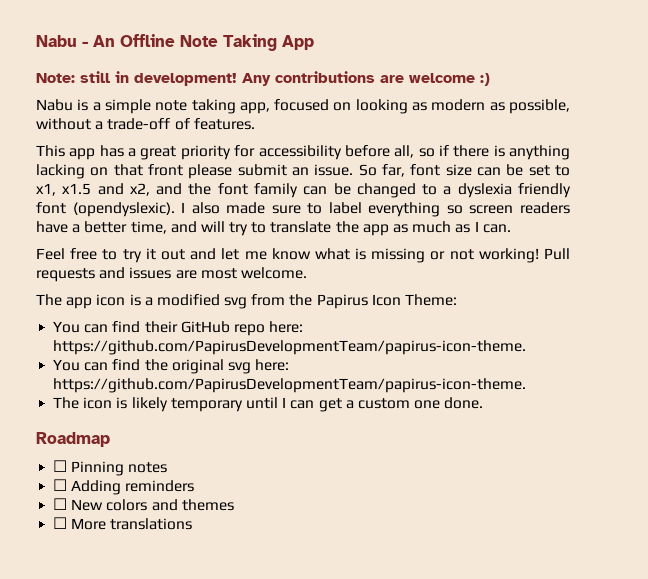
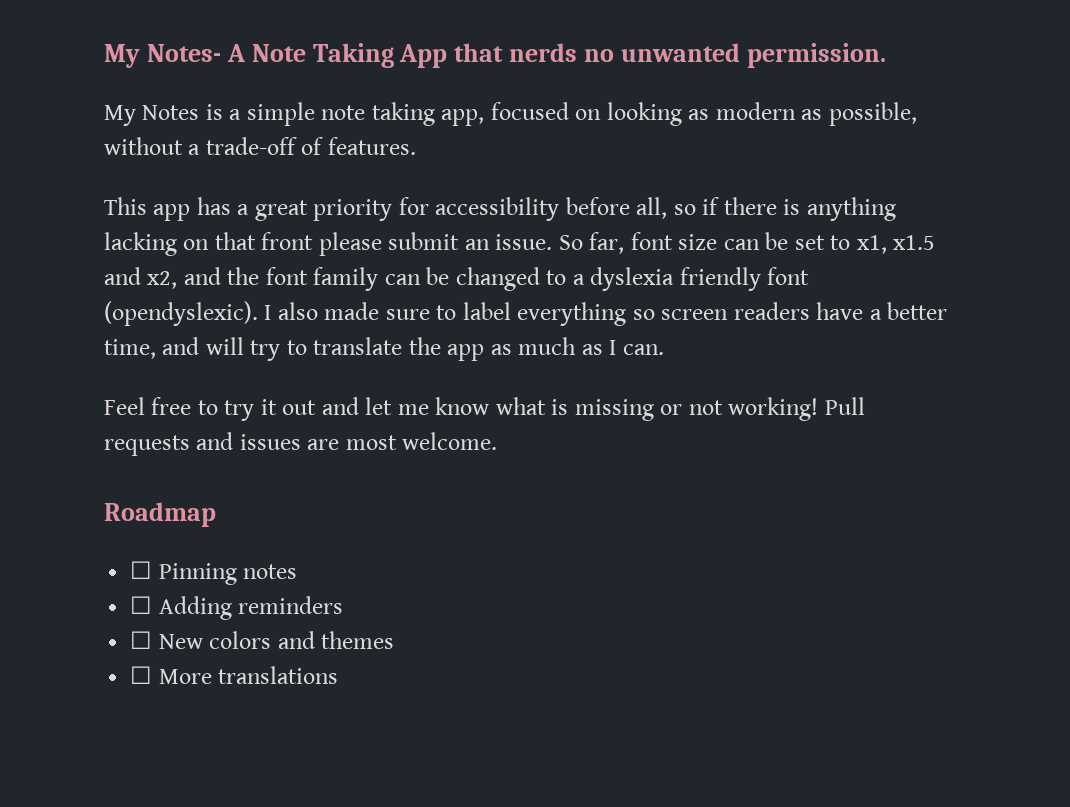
[36,34,175,47] Nabu - An Offline -> [104,44,246,68] My Notes- A
[36,71,490,86] [36,99,73,111] // Note: still in development! Any contributions are welcome :) // Nabu -> [454,43,886,68] [104,105,200,126] that nerds no unwanted permission. // My Notes
[36,294,458,309] [53,321,304,336] [53,340,527,355] [53,359,290,374] [53,378,527,393] [53,397,484,412] // The app icon is a modified svg from the Papirus Icon Theme: // You can find their GitHub repo here: https://github.com/PapirusDevelopmentTeam/papirus-icon-theme. // You can find the original svg here: https://github.com/PapirusDevelopmentTeam/papirus-icon-theme. // The icon is likely temporary until I can get a custom one done. -> (498, 441) none

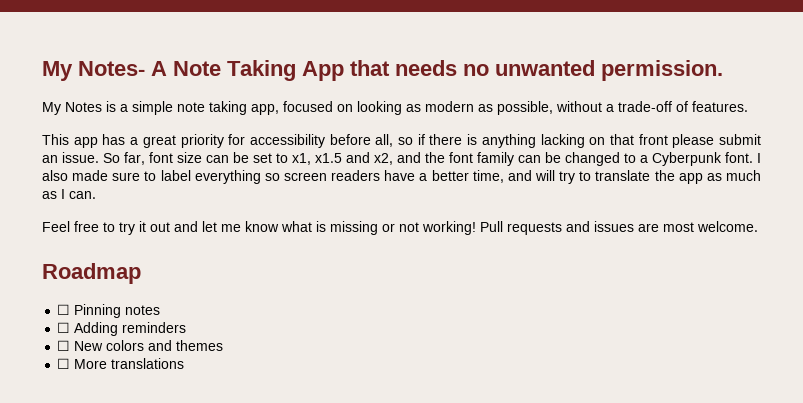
[509,43,578,62] nerds -> [395,60,457,76] needs
[590,267,810,291] [104,301,258,326] dyslexia friendly font (opendyslexic). -> [652,152,753,166] Cyberpunk font.

